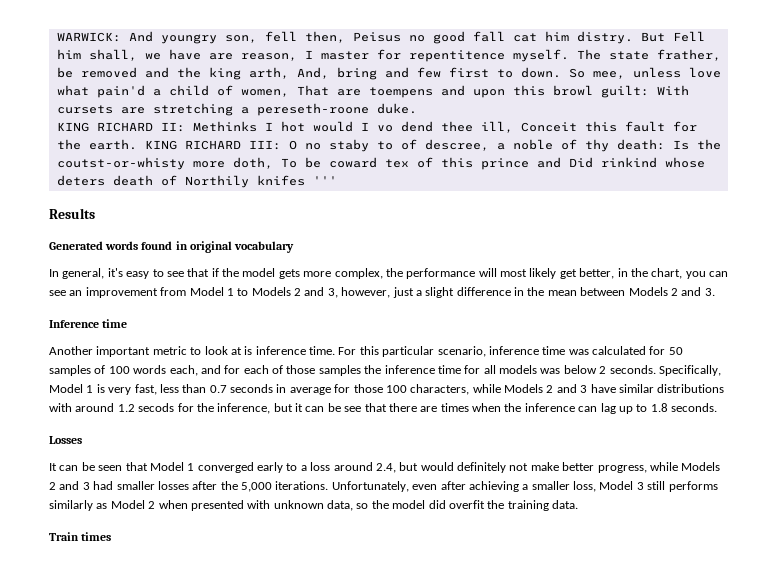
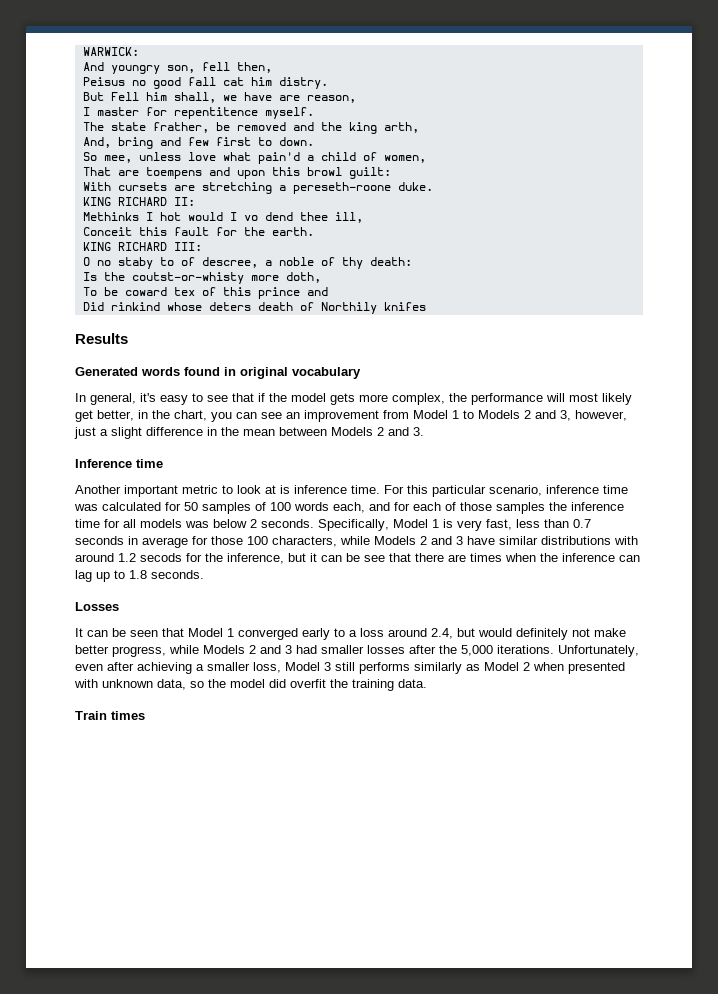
(121, 37) none -> (139, 51) //
(345, 37) none -> (272, 67) //
(633, 37) none -> (328, 83) //
(297, 57) none -> (356, 99) //
(569, 55) none -> (314, 113) //
(289, 73) none -> (419, 127) //
(561, 72) none -> (314, 141) //
(289, 93) none -> (426, 159) //
(649, 91) none -> (391, 173) //
(185, 127) none -> (195, 201) //
(513, 127) none -> (363, 217) //
(137, 144) none -> (314, 231) //
(281, 145) none -> (202, 246) //
(665, 144) none -> (412, 261) //
(273, 163) none -> (321, 277) //
(561, 162) none -> (328, 291) //
[312,176,337,185] ''' -> (426, 306) none

